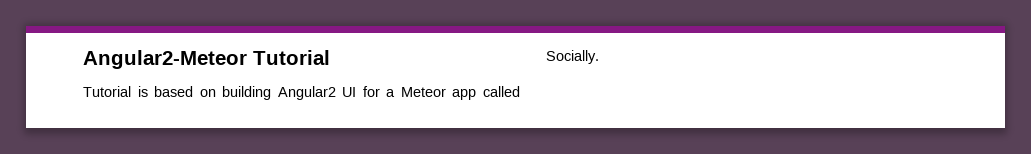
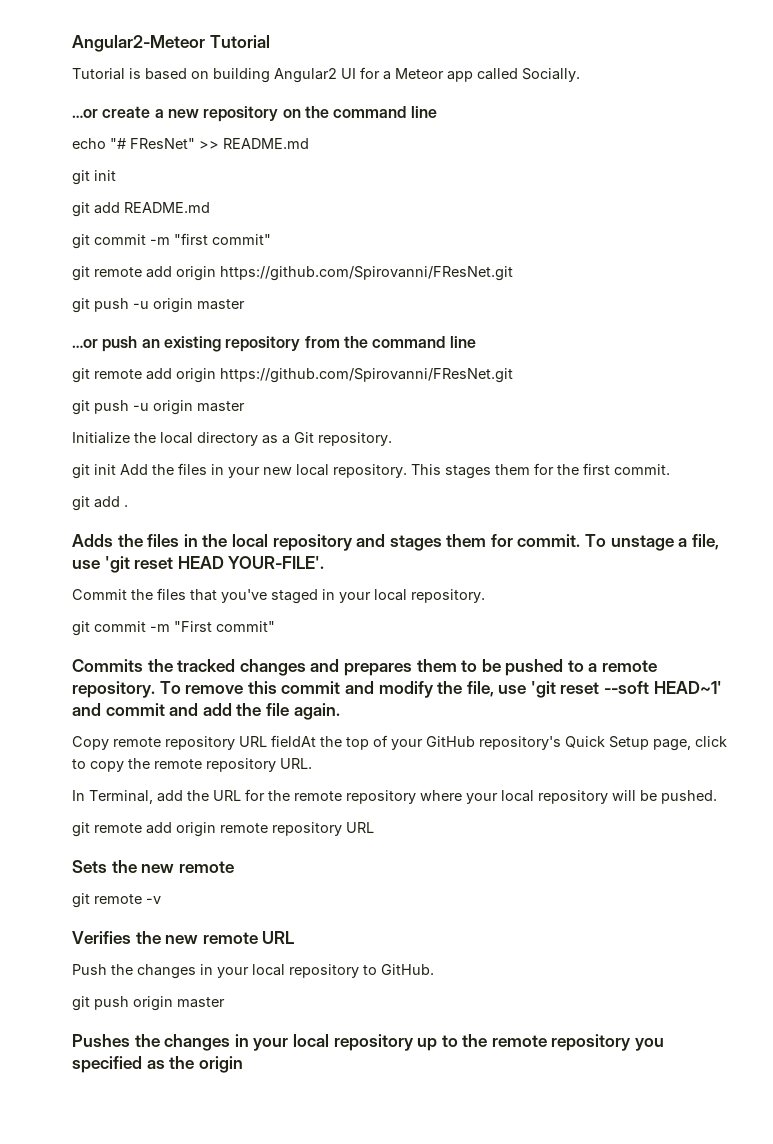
(599, 57) none -> [72,106,437,122] [72,138,309,149] [72,170,116,185] [72,202,210,217] [72,233,271,249] [72,266,513,281] [72,298,245,313] [72,336,476,352] [72,368,513,383] [72,400,245,415] [72,432,392,446] [72,463,670,479] [72,496,128,511] [72,534,719,551] [72,556,325,573] [72,588,485,604] [72,621,275,636] [72,659,658,676] [72,681,722,698] [72,703,340,720] [72,735,727,751] [72,758,312,772] [72,789,717,804] [72,822,374,837] [72,860,234,873] [72,893,161,908] [72,931,295,944] [72,964,434,979] [72,996,225,1011] [72,1034,665,1051] [72,1056,243,1073] // …or create a new repository on the command line // echo "# FResNet" >> README.md // git init // git add README.md // git commit -m "first commit" // git remote add origin https://github.com/Spirovanni/FResNet.git // git push -u origin master // …or push an existing repository from the command line // git remote add origin https://github.com/Spirovanni/FResNet.git // git push -u origin master // Initialize the local directory as a Git repository. // git init Add the files in your new local repository. This stages them for the first commit. // git add . // Adds the files in the local repository and stages them for commit. To unstage a file, use 'git reset HEAD YOUR-FILE'. // Commit the files that you've staged in your local repository. // git commit -m "First commit" // Commits the tracked changes and prepares them to be pushed to a remote repository. To remove this commit and modify the file, use 'git reset --soft HEAD~1' and commit and add the file again. // Copy remote repository URL fieldAt the top of your GitHub repository's Quick Setup page, click to copy the remote repository URL. // In Terminal, add the URL for the remote repository where your local repository will be pushed. // git remote add origin remote repository URL // Sets the new remote // git remote -v // Verifies the new remote URL // Push the changes in your local repository to GitHub. // git push origin master // Pushes the changes in your local repository up to the remote repository you specified as the origin

